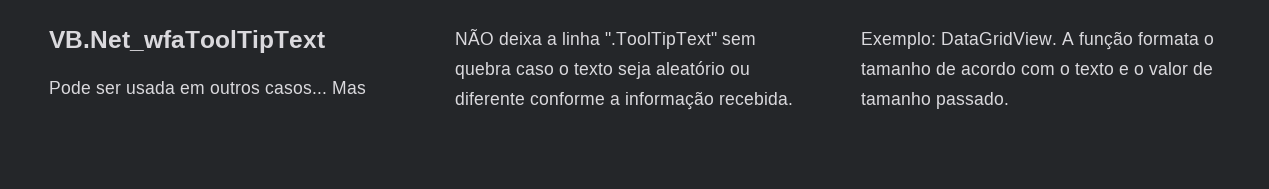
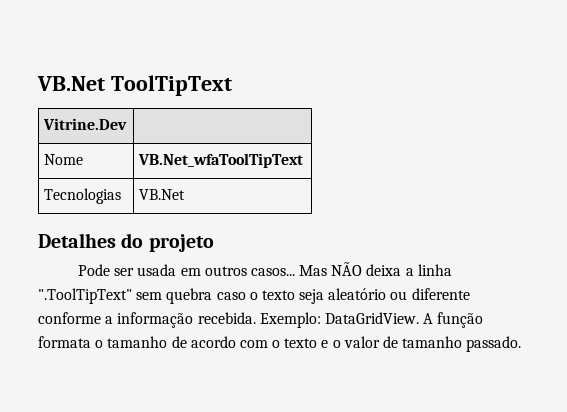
[49,30,325,53] VB.Net_wfaToolTipText -> [37,75,232,96] [43,118,128,130] [44,154,84,165] [138,153,304,168] [44,188,122,204] [139,189,186,200] [38,233,214,252] VB.Net ToolTipText // Vitrine.Dev | // Nome | VB.Net_wfaToolTipText // Tecnologias | VB.Net // Detalhes do projeto

